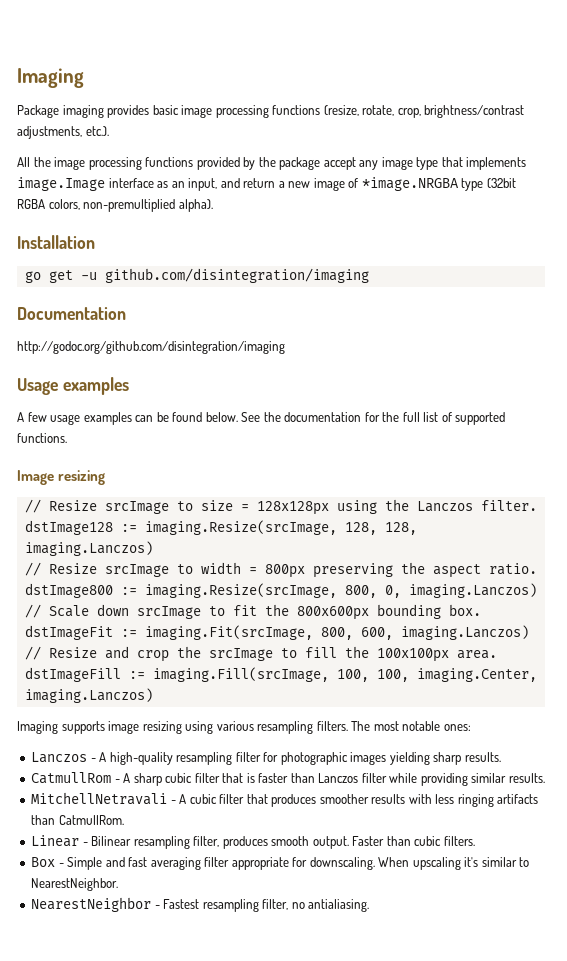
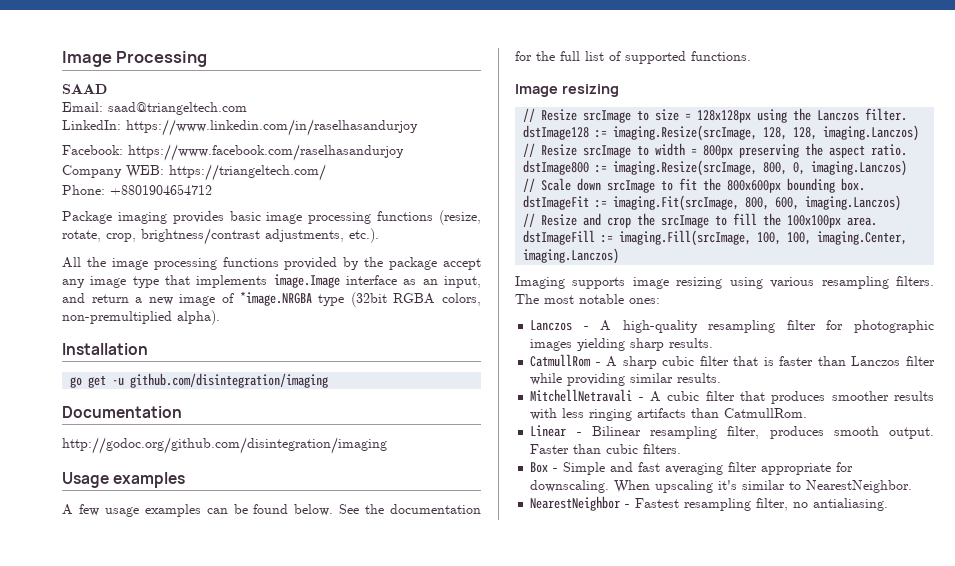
[17,68,84,88] Imaging -> [62,51,208,67] [62,84,107,94] [62,102,247,115] [62,119,418,136] [62,144,404,161] [62,164,326,181] [62,184,212,195] Image Processing // SAAD // Email: saad@triangeltech.com // LinkedIn: https://www.linkedin.com/in/raselhasandurjoy // Facebook: https://www.facebook.com/raselhasandurjoy // Company WEB: https://triangeltech.com/ // Phone: +8801904654712

